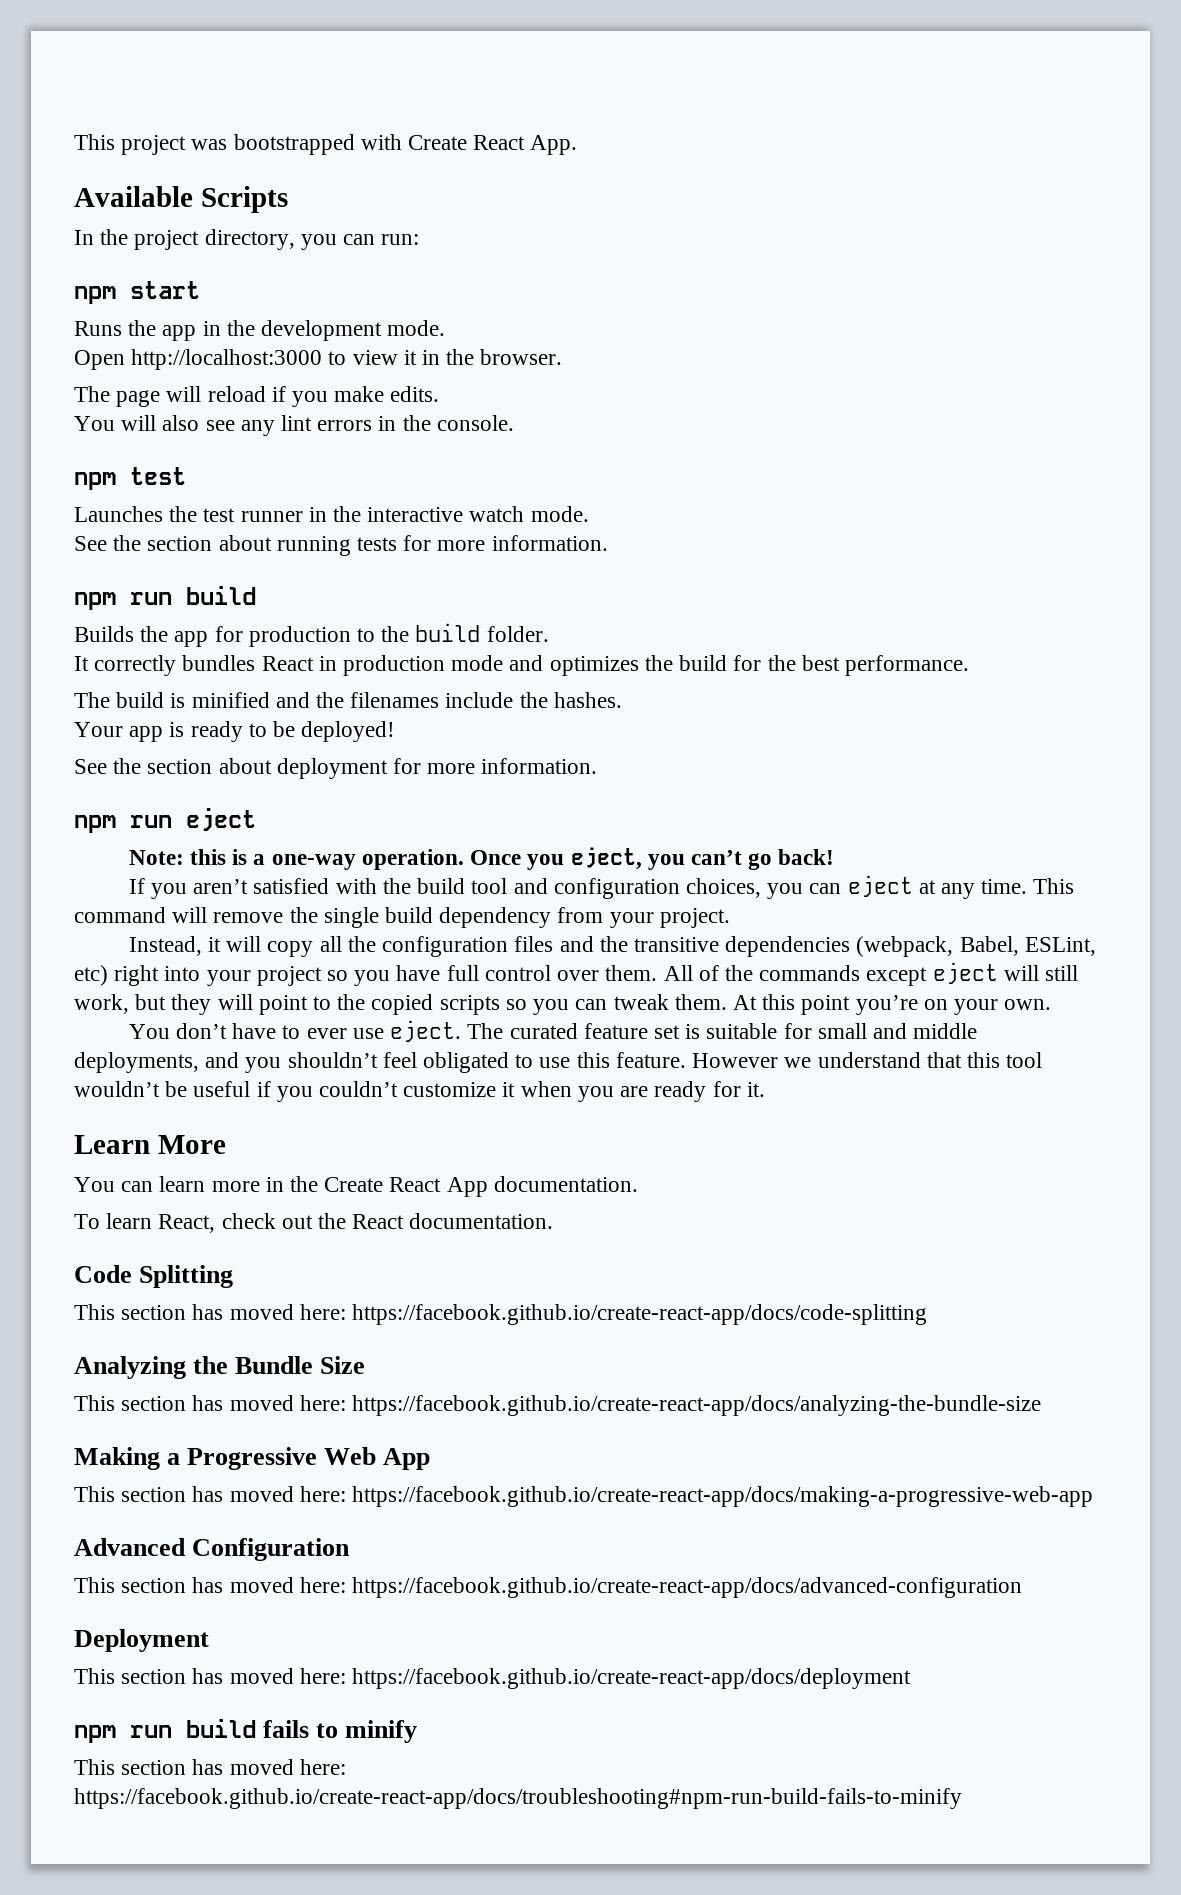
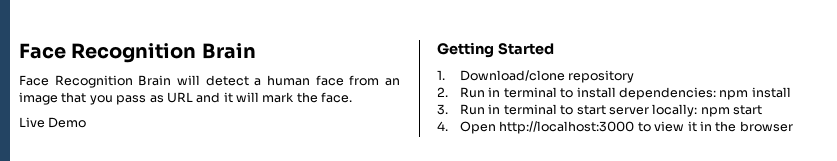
[74,134,578,155] [74,186,288,213] [74,229,420,250] [74,281,200,304] [74,320,446,341] This project was bootstrapped with Create React App. // Available Scripts // In the project directory, you can run: // npm start // Runs the app in the development mode. // -> [19,43,256,63] [19,75,400,88] [19,92,353,105] [19,117,87,128] [437,42,554,58] [437,70,635,83] [437,87,791,100] [437,104,763,117] [437,121,448,131] Face Recognition Brain // Face Recognition Brain will detect a human face from an image that you pass as URL and it will mark the face. // Live Demo // Getting Started // 1. Download/clone repository // 2. Run in terminal to install dependencies: npm install // 3. Run in terminal to start server locally: npm start // 4.
[480,349,563,365] [74,386,440,407] [74,415,514,436] [74,467,186,490] [74,506,589,522] [74,535,608,556] [74,586,256,610] [74,623,549,647] [74,655,969,676] [74,692,622,708] [74,721,396,742] [74,758,598,779] [74,808,256,833] [128,847,835,870] [128,875,1075,899] [74,907,730,928] [128,936,1096,957] [74,962,1078,986] [74,994,1052,1015] [128,1020,978,1042] [74,1052,1043,1073] [74,1081,765,1102] [74,1135,226,1154] [74,1176,638,1197] [74,1213,554,1233] [74,1265,234,1288] [74,1304,928,1325] [74,1356,366,1379] [74,1395,1042,1416] [74,1447,431,1470] [74,1486,1094,1507] [74,1538,351,1561] [74,1577,1023,1598] [74,1629,209,1652] [74,1668,912,1689] [74,1719,418,1743] [74,1759,346,1775] [74,1788,962,1809] browser. // The page will reload if you make edits. // You will also see any lint errors in the console. // npm test // Launches the test runner in the interactive watch mode. // See the section about running tests for more information. // npm run build // Builds the app for production to the build folder. // It correctly bundles React in production mode and optimizes the build for the best performance. // The build is minified and the filenames include the hashes. // Your app is ready to be deployed! // See the section about deployment for more information. // npm run eject // Note: this is a one-way operation. Once you eject, you can’t go back! // If you aren’t satisfied with the build tool and configuration choices, you can eject at any time. This command will remove the single build dependency from your project. // Instead, it will copy all the configuration files and the transitive dependencies (webpack, Babel, ESLint, etc) right into your project so you have full control over them. All of the commands except eject will still work, but they will point to the copied scripts so you can tweak them. At this point you’re on your own. // You don’t have to ever use eject. The curated feature set is suitable for small and middle deployments, and you shouldn’t feel obligated to use this feature. However we understand that this tool wouldn’t be useful if you couldn’t customize it when you are ready for it. // Learn More // You can learn more in the Create React App documentation. // To learn React, check out the React documentation. // Code Splitting // This section has moved here: https://facebook.github.io/create-react-app/docs/code-splitting // Analyzing the Bundle Size // This section has moved here: https://facebook.github.io/create-react-app/docs/analyzing-the-bundle-size // Making a Progressive Web App // This section has moved here: https://facebook.github.io/create-react-app/docs/making-a-progressive-web-app // Advanced Configuration // This section has moved here: https://facebook.github.io/create-react-app/docs/advanced-configuration // Deployment // This section has moved here: https://facebook.github.io/create-react-app/docs/deployment // npm run build fails to minify // This section has moved here: https://facebook.github.io/create-react-app/docs/troubleshooting#npm-run-build-fails-to-minify -> [739,121,793,132] browser

